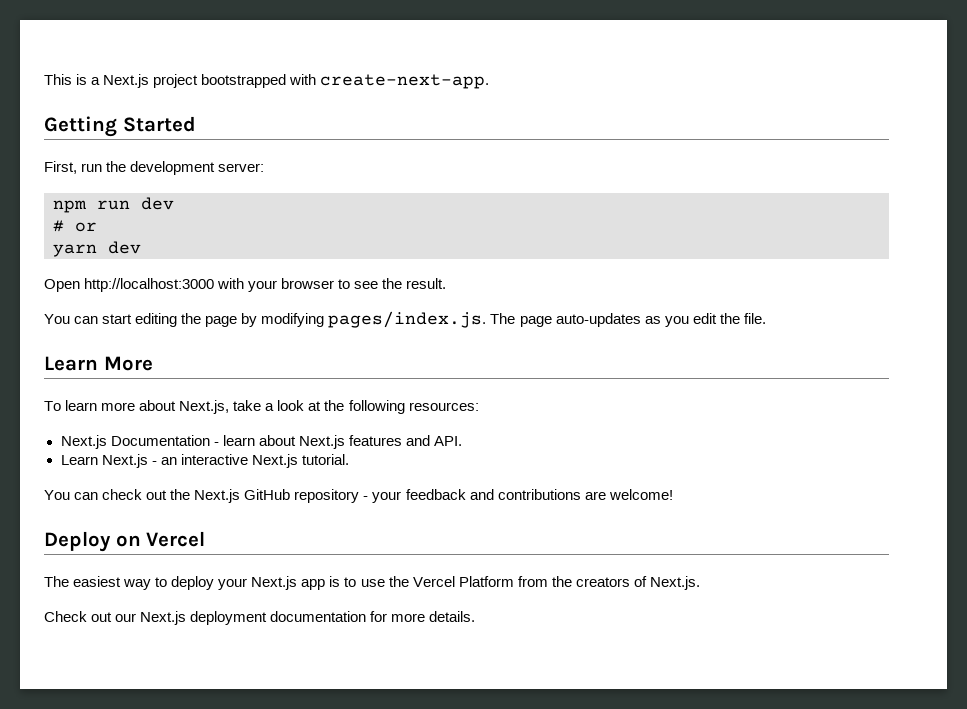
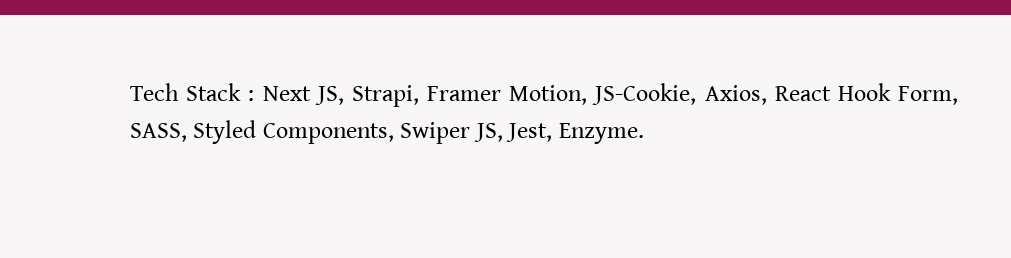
[44,74,490,89] [44,116,196,137] [44,161,265,175] [53,197,174,213] [53,220,97,232] [53,241,141,257] [44,278,447,292] [44,311,766,328] [44,356,153,371] [44,400,479,414] [60,435,462,449] [60,454,349,468] [44,489,673,503] [44,531,206,552] [44,576,700,590] [44,611,476,625] This is a Next.js project bootstrapped with create-next-app. // Getting Started // First, run the development server: // npm run dev // # or // yarn dev // Open http://localhost:3000 with your browser to see the result. // You can start editing the page by modifying pages/index.js. The page auto-updates as you edit the file. // Learn More // To learn more about Next.js, take a look at the following resources: // Next.js Documentation - learn about Next.js features and API. // Learn Next.js - an interactive Next.js tutorial. // You can check out the Next.js GitHub repository - your feedback and contributions are welcome! // Deploy on Vercel // The easiest way to deploy your Next.js app is to use the Vercel Platform from the creators of Next.js. // Check out our Next.js deployment documentation for more details. -> [130,83,958,107] [130,120,644,144] Tech Stack : Next JS, Strapi, Framer Motion, JS-Cookie, Axios, React Hook Form, SASS, Styled Components, Swiper JS, Jest, Enzyme.

